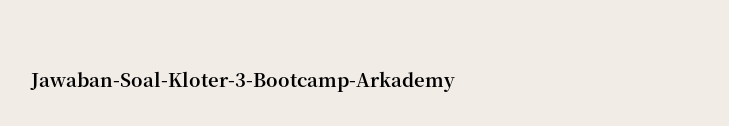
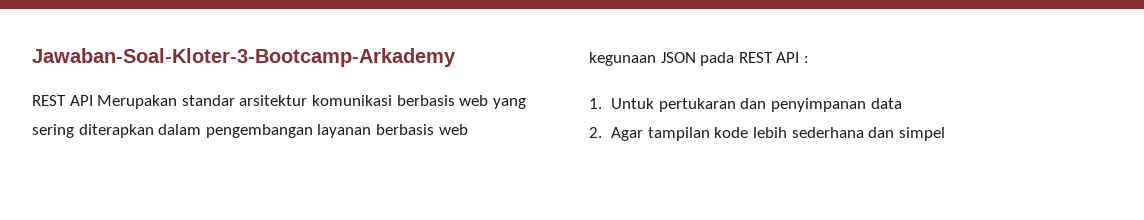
(455, 81) none -> [32,95,526,109] [32,124,468,138] [589,52,809,66] [589,98,902,112] [589,127,945,141] // REST API Merupakan standar arsitektur komunikasi berbasis web yang sering diterapkan dalam pengembangan layanan berbasis web // kegunaan JSON pada REST API : // 1. Untuk pertukaran dan penyimpanan data // 2. Agar tampilan kode lebih sederhana dan simpel

